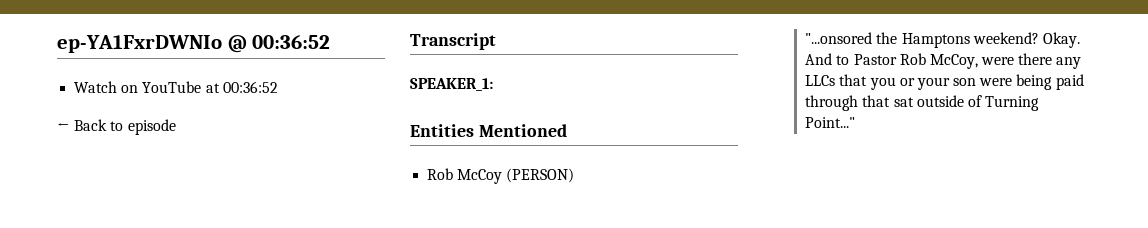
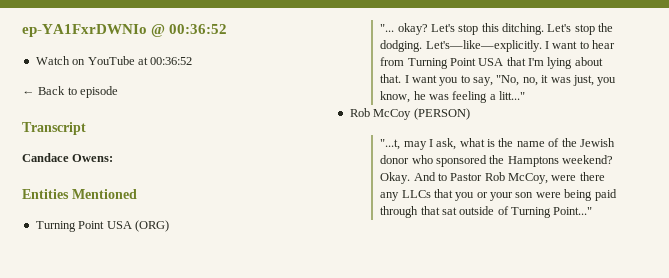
[410,78,493,91] SPEAKER_1: -> [22,153,114,162] Candace Owens:
[427,168,575,184] [805,32,873,44] Rob McCoy (PERSON) // "...onsored -> [35,220,169,232] [380,23,614,35] [380,40,616,52] [380,57,603,69] [380,74,617,86] [380,91,526,103] [349,108,470,120] [380,138,615,150] [380,155,487,167] Turning Point USA (ORG) // "... okay? Let's stop this ditching. Let's stop the dodging. Let's—like—explicitly. I want to hear from Turning Point USA that I'm lying about that. I want you to say, "No, no, it was just, you know, he was feeling a litt..." // Rob McCoy (PERSON) // "...t, may I ask, what is the name of the Jewish donor who sponsored

